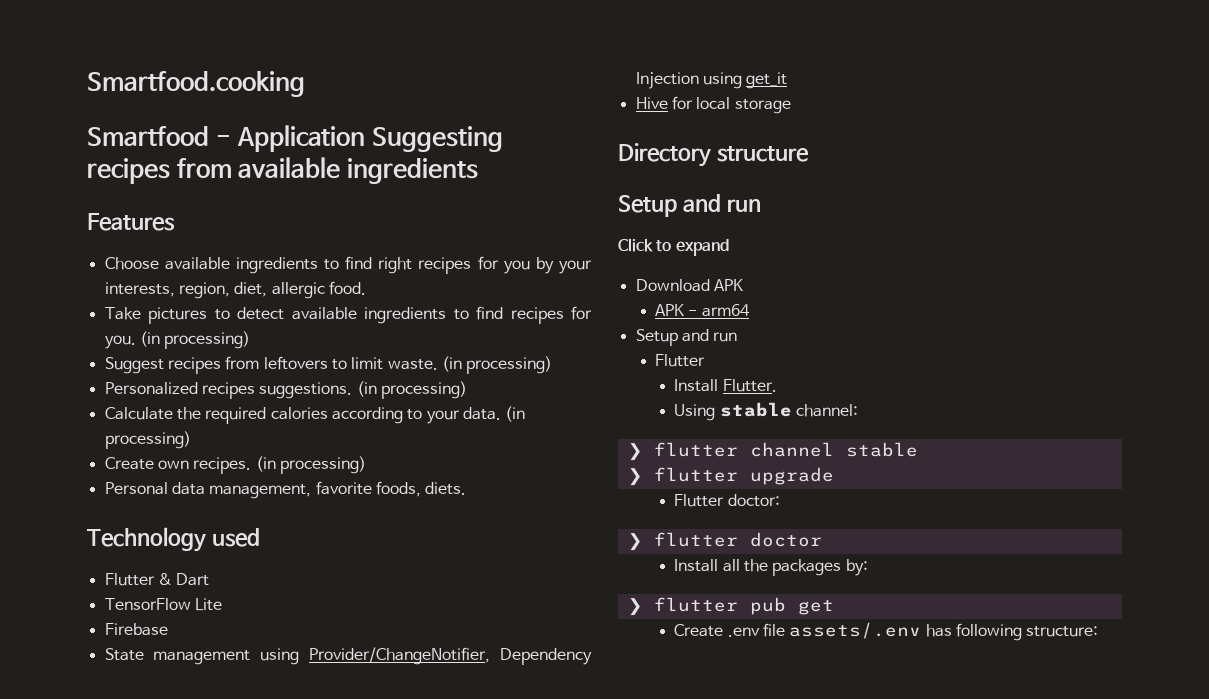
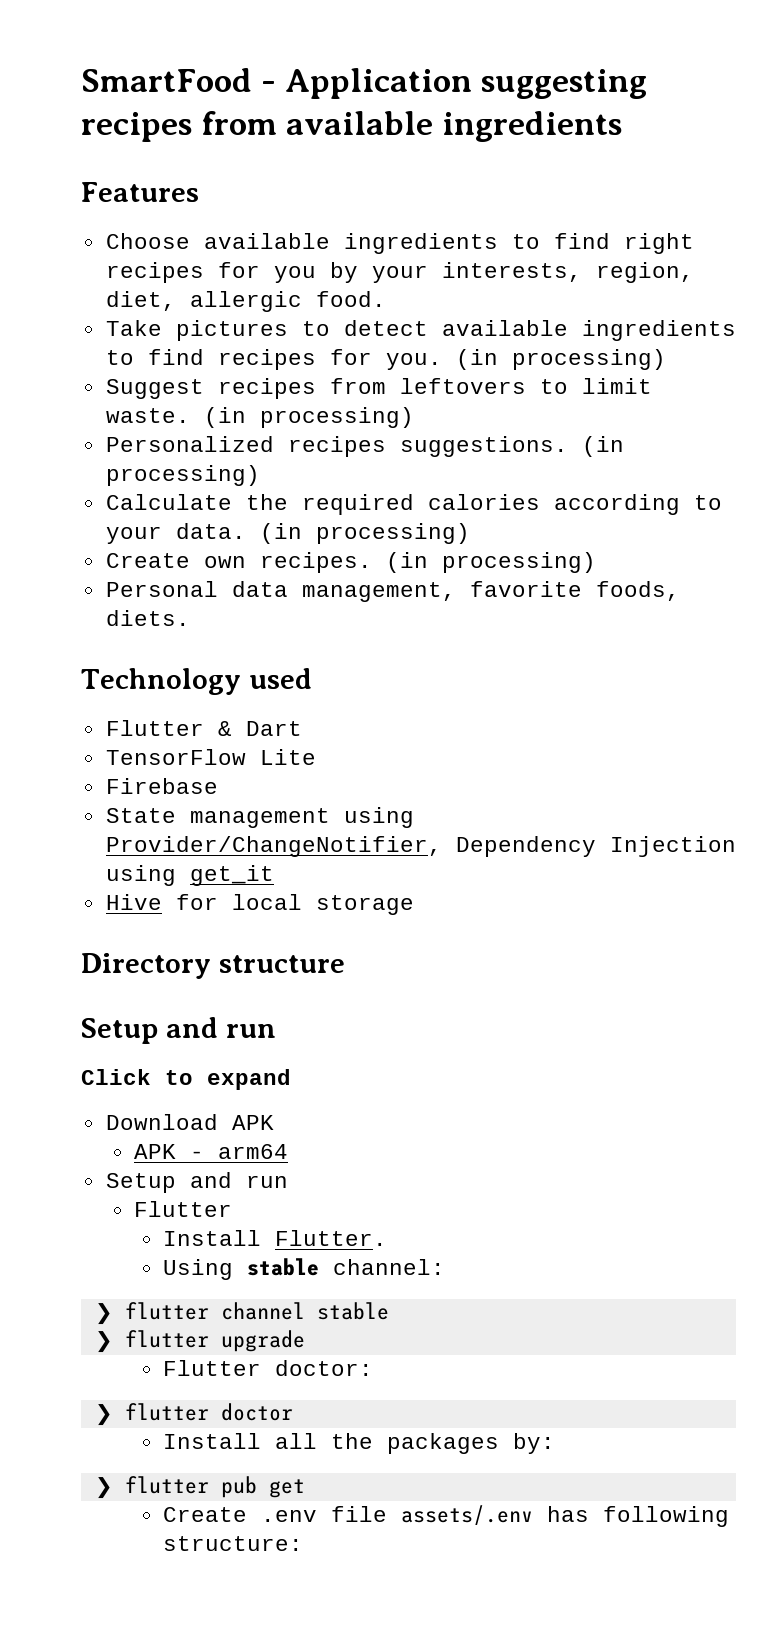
[87,71,305,97] [87,126,209,146] Smartfood.cooking // Smartfood -> [81,68,252,92] SmartFood
[372,126,504,152] Suggesting -> [481,69,648,99] suggesting

